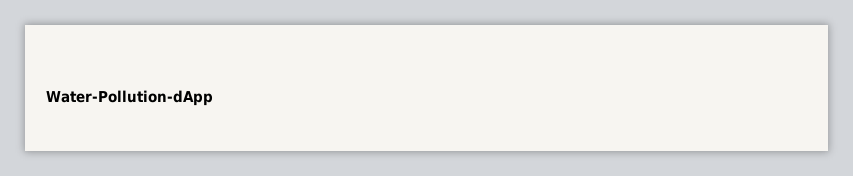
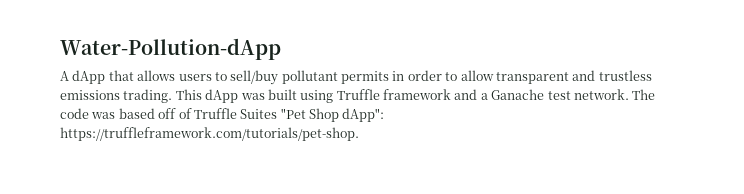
(213, 98) none -> [60,70,652,85] [60,89,656,103] [60,108,385,122] [60,127,359,141] // A dApp that allows users to sell/buy pollutant permits in order to allow transparent and trustless emissions trading. This dApp was built using Truffle framework and a Ganache test network. The code was based off of Truffle Suites "Pet Shop dApp": https://truffleframework.com/tutorials/pet-shop.

